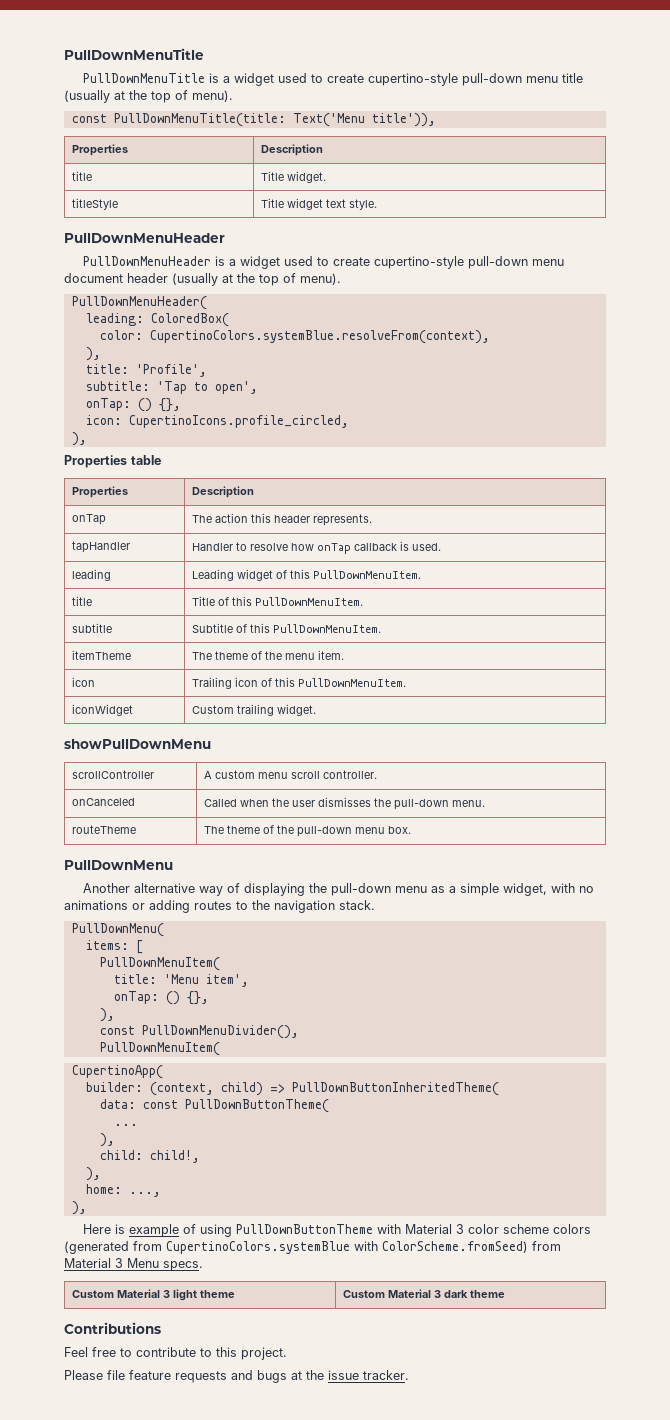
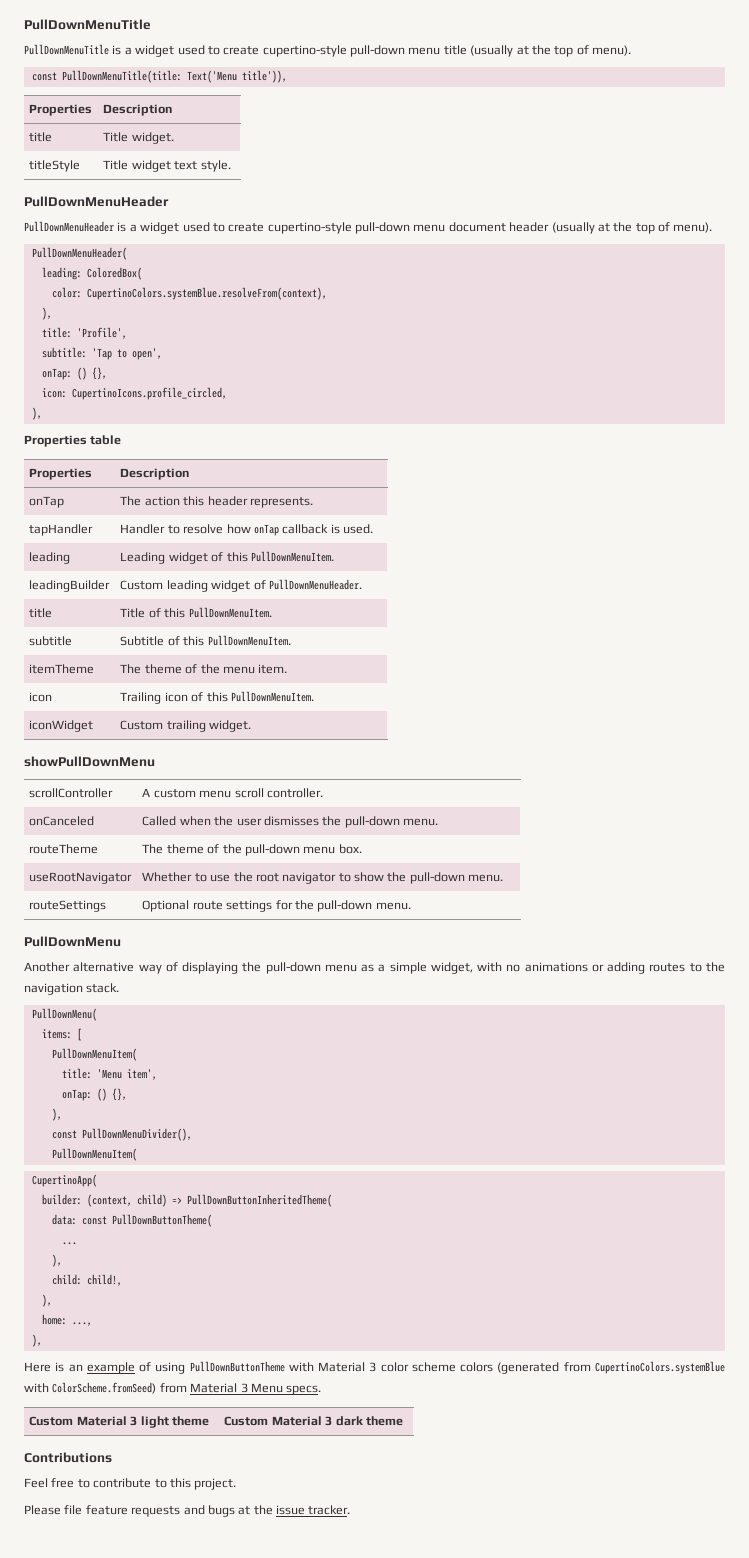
(422, 574) none -> [29,580,111,592] [120,579,362,592] // leadingBuilder | Custom leading widget of PullDownMenuHeader.
(412, 830) none -> [29,872,133,884] [142,872,504,884] [29,900,107,912] [142,900,411,912] // useRootNavigator | Whether to use the root navigator to show the pull-down menu. // routeSettings | Optional route settings for the pull-down menu.
(126, 1229) none -> [68,1364,83,1372] an

